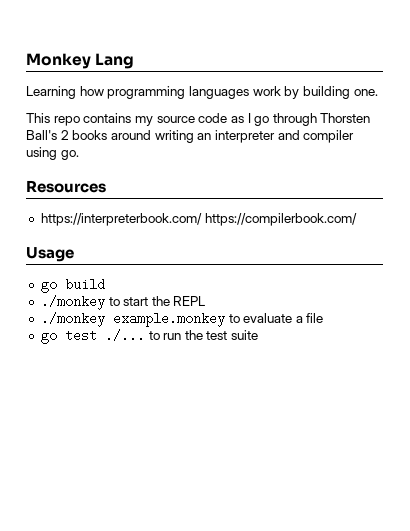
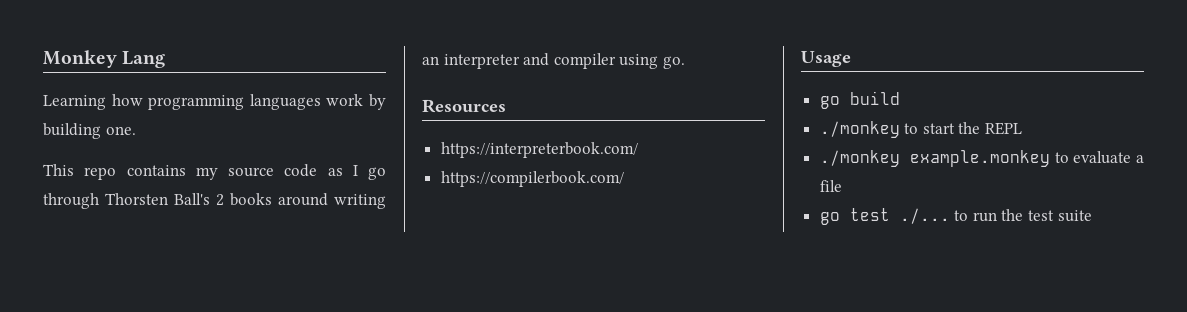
(202, 219) none -> (638, 150) //

